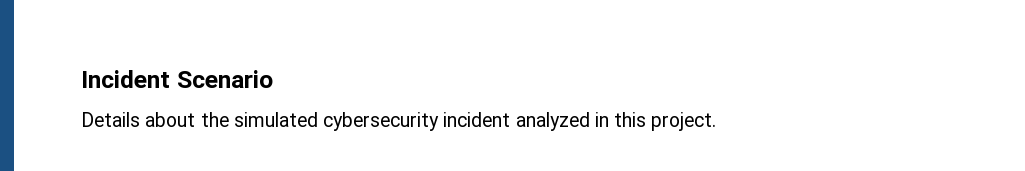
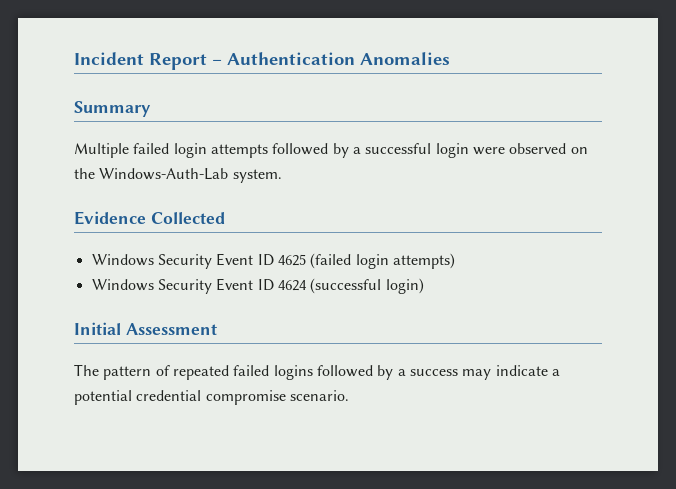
[176,70,273,88] [81,112,717,131] Scenario // Details about the simulated cybersecurity incident analyzed in this project. -> [149,52,450,70] [74,101,151,117] [74,143,588,158] [74,168,282,183] [74,211,225,225] [91,253,455,269] [91,278,424,294] [74,322,217,335] [74,364,560,380] [74,390,349,405] Report – Authentication Anomalies // Summary // Multiple failed login attempts followed by a successful login were observed on the Windows-Auth-Lab system. // Evidence Collected // Windows Security Event ID 4625 (failed login attempts) // Windows Security Event ID 4624 (successful login) // Initial Assessment // The pattern of repeated failed logins followed by a success may indicate a potential credential compromise scenario.

